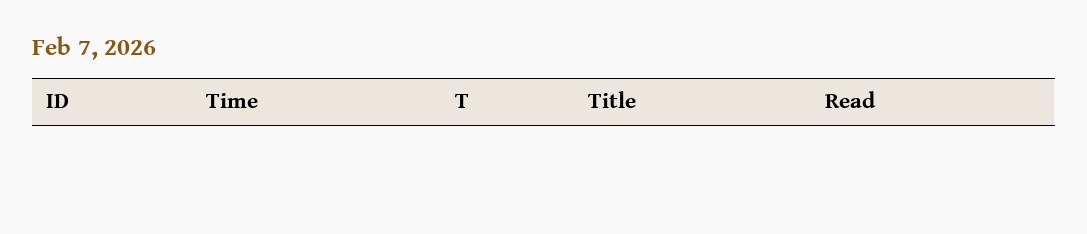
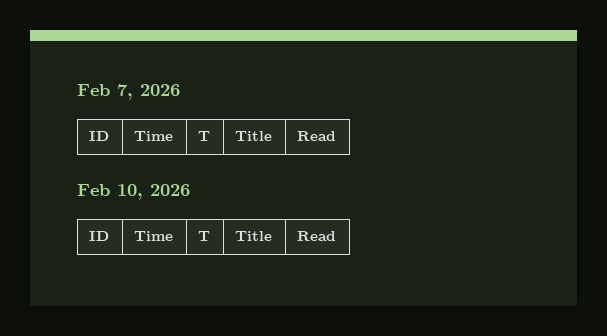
(877, 99) none -> [77,184,190,200] [89,231,110,241] [134,231,174,241] [198,231,211,241] [235,231,273,241] [297,231,337,241] // Feb 10, 2026 // ID | Time | T | Title | Read

